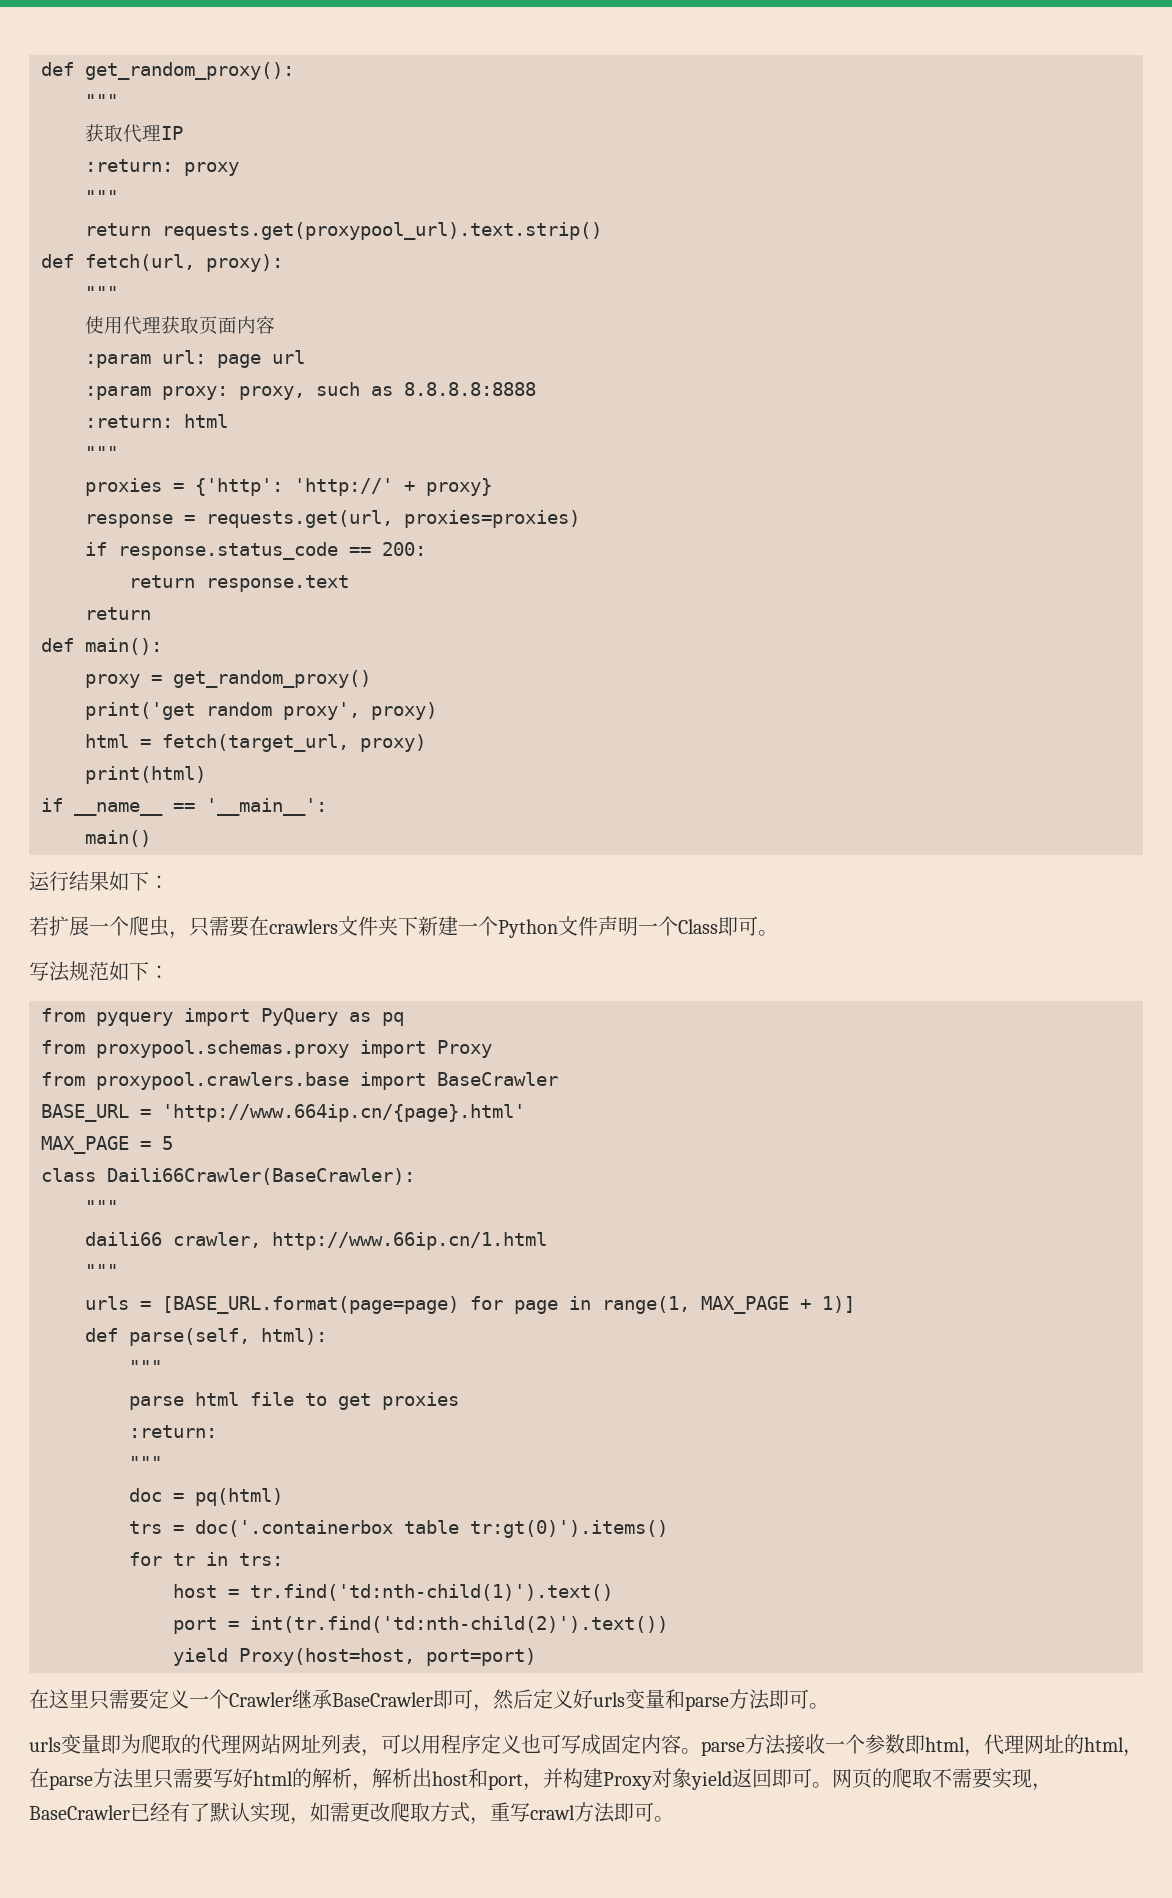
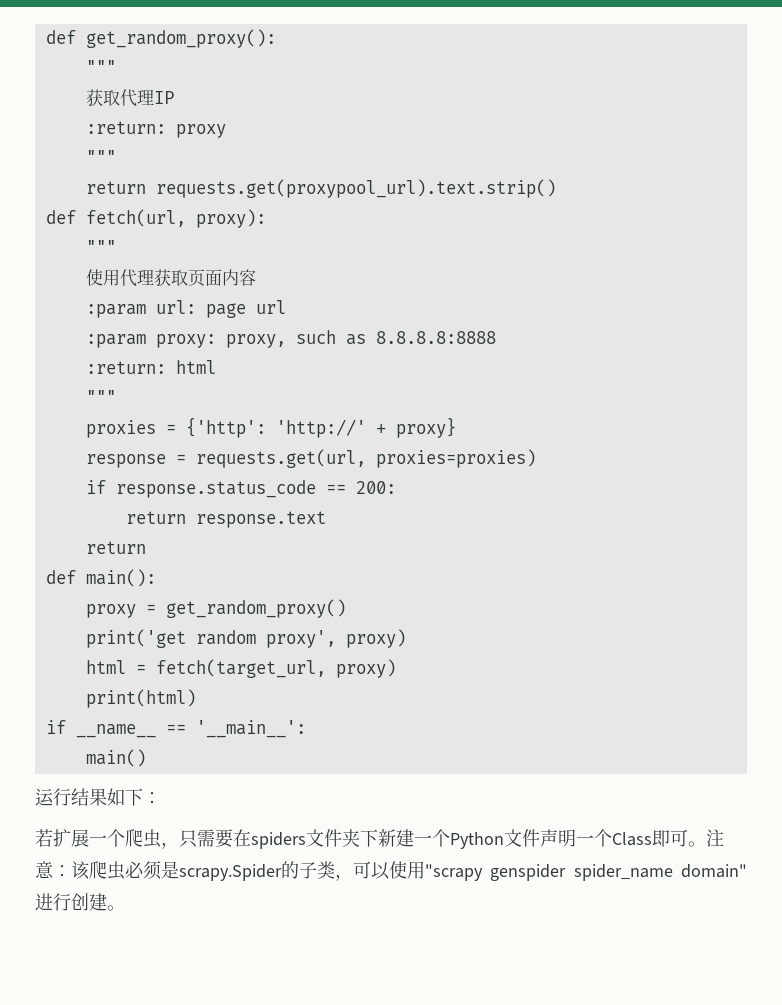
[269,919,338,934] crawlers -> [251,832,306,849] spiders
[29,961,169,982] [41,1008,404,1026] [41,1040,492,1058] [41,1072,558,1090] [41,1104,525,1122] [41,1136,173,1154] [41,1168,415,1185] [85,1200,118,1214] [85,1232,547,1250] [85,1264,118,1278] [85,1296,855,1314] [85,1328,327,1346] [129,1360,162,1374] [129,1392,459,1410] [129,1425,217,1438] [129,1456,162,1470] [129,1488,283,1506] [129,1520,668,1538] [129,1552,283,1566] [173,1584,613,1601] [173,1616,668,1634] [173,1648,536,1666] [29,1689,829,1712] [29,1734,1143,1757] [29,1768,1052,1791] [29,1802,654,1825] // 写法规范如下： // from pyquery import PyQuery as pq // from proxypool.schemas.proxy import Proxy // from proxypool.crawlers.base import BaseCrawler // BASE_URL = 'http://www.664ip.cn/{page}.html' // MAX_PAGE = 5 // class Daili66Crawler(BaseCrawler): // """ // daili66 crawler, http://www.66ip.cn/1.html // """ // urls = [BASE_URL.format(page=page) for page in range(1, MAX_PAGE + 1)] // def parse(self, html): // """ // parse html file to get proxies // :return: // """ // doc = pq(html) // trs = doc('.containerbox table tr:gt(0)').items() // for tr in trs: // host = tr.find('td:nth-child(1)').text() // port = int(tr.find('td:nth-child(2)').text()) // yield Proxy(host=host, port=port) // 在这里只需要定义一个Crawler继承BaseCrawler即可，然后定义好urls变量和parse方法即可。 // urls变量即为爬取的代理网站网址列表，可以用程序定义也可写成固定内容。parse方法接收一个参数即html，代理网址的html，在parse方法里只需要写好html的解析，解析出host和port，并构建Proxy对象yield返回即可。网页的爬取不需要实现，BaseCrawler已经有了默认实现，如需更改爬取方式，重写crawl方法即可 -> [706,829,724,847] [35,861,747,881] [35,893,107,911] 注意：该爬虫必须是scrapy.Spider的子类，可以使用"scrapy genspider spider_name domain"进行创建

